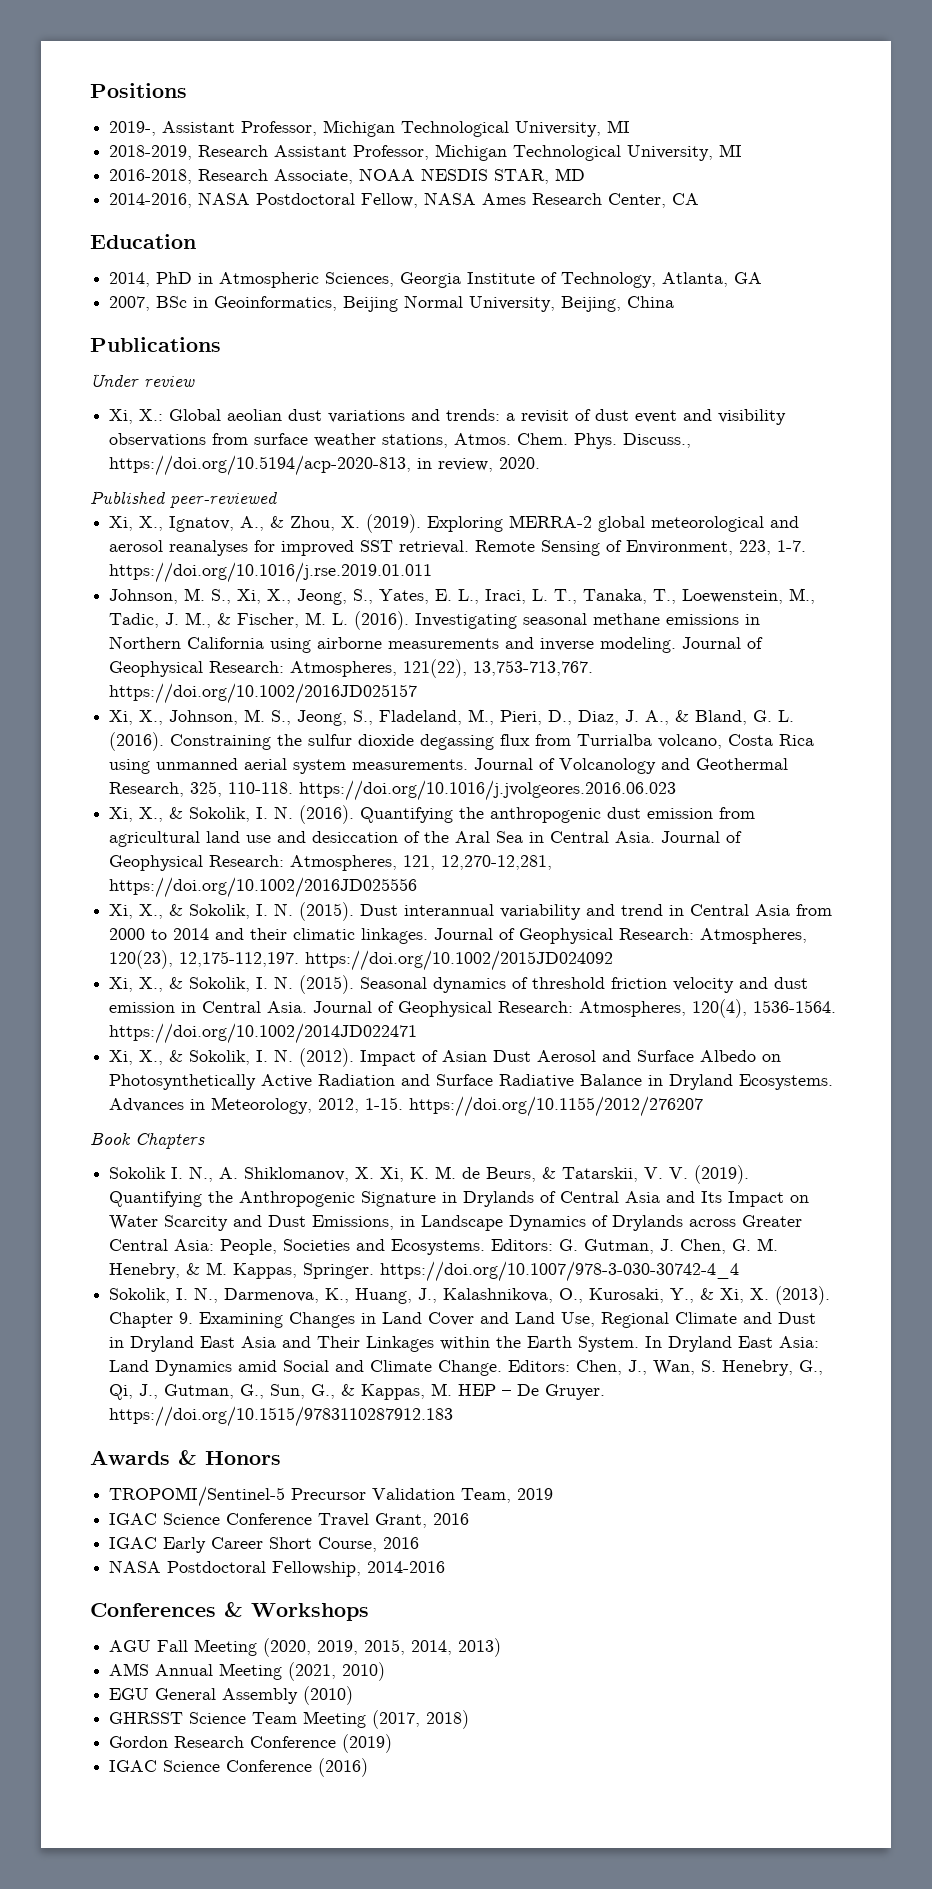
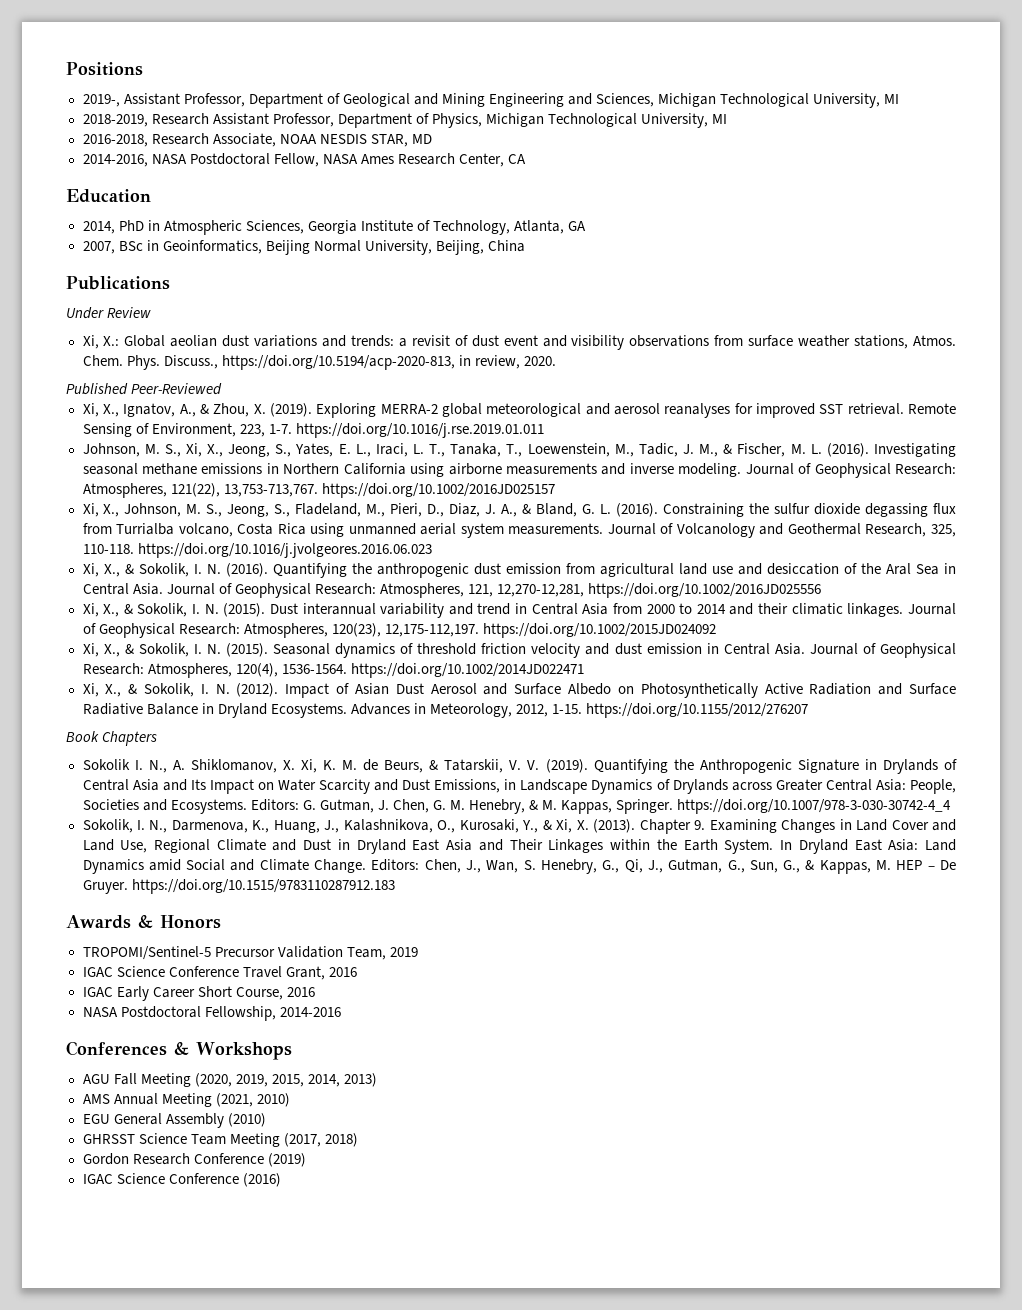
(318, 128) none -> [248,93,654,108] Department of Geological and Mining Engineering and Sciences,
(430, 152) none -> [337,113,482,128] Department of Physics,
[144,376,195,387] review -> [107,307,152,318] Review
[170,491,278,508] peer-reviewed -> [131,383,223,395] Peer-Reviewed

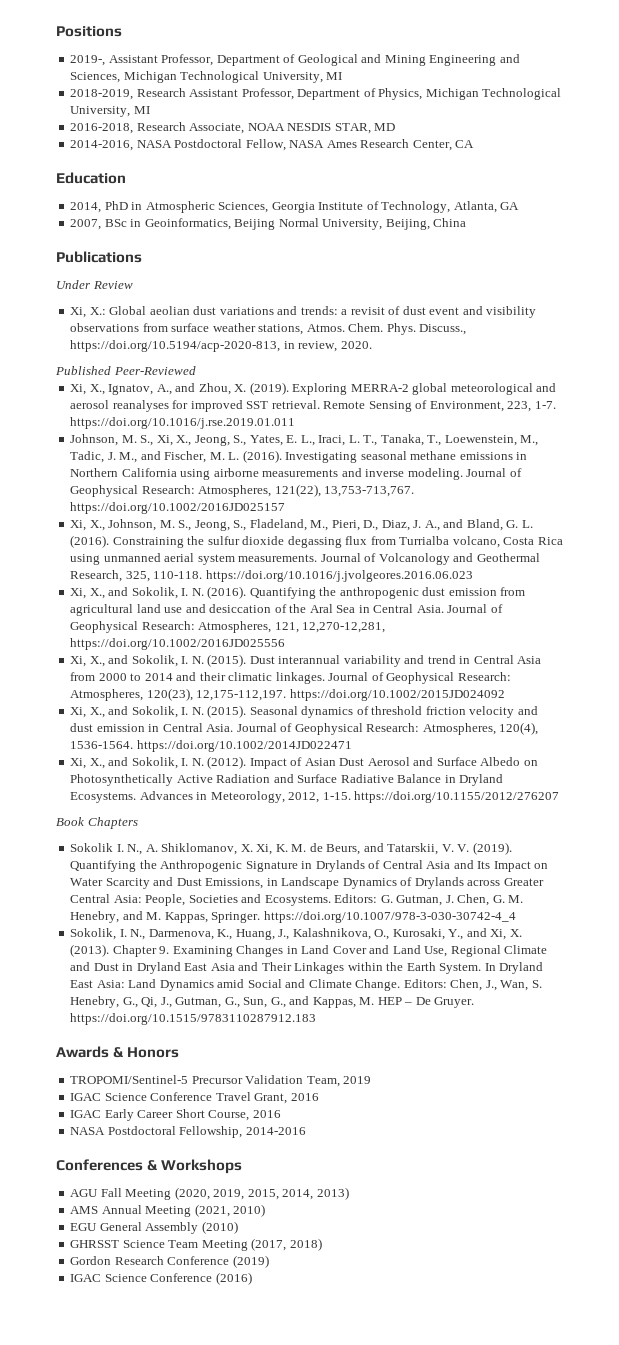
[199,404,209,414] & -> [175,383,196,392] and
[723,444,733,454] & -> [140,451,161,460] and
[522,504,532,514] & -> [443,519,464,528] and
[124,564,134,574] & -> [108,587,129,596] and
[123,604,133,614] & -> [108,655,129,664] and
[124,644,134,654] & -> [108,706,129,715] and
[128,684,138,694] & -> [108,757,129,766] and
[429,760,439,770] & -> [363,843,384,852] and
[529,800,539,810] & -> [122,911,143,920] and
[542,820,552,830] & -> [466,928,487,937] and
[805,860,815,870] & -> [289,996,310,1005] and

